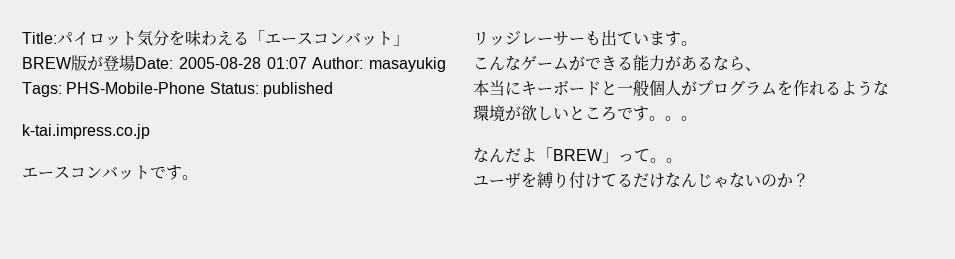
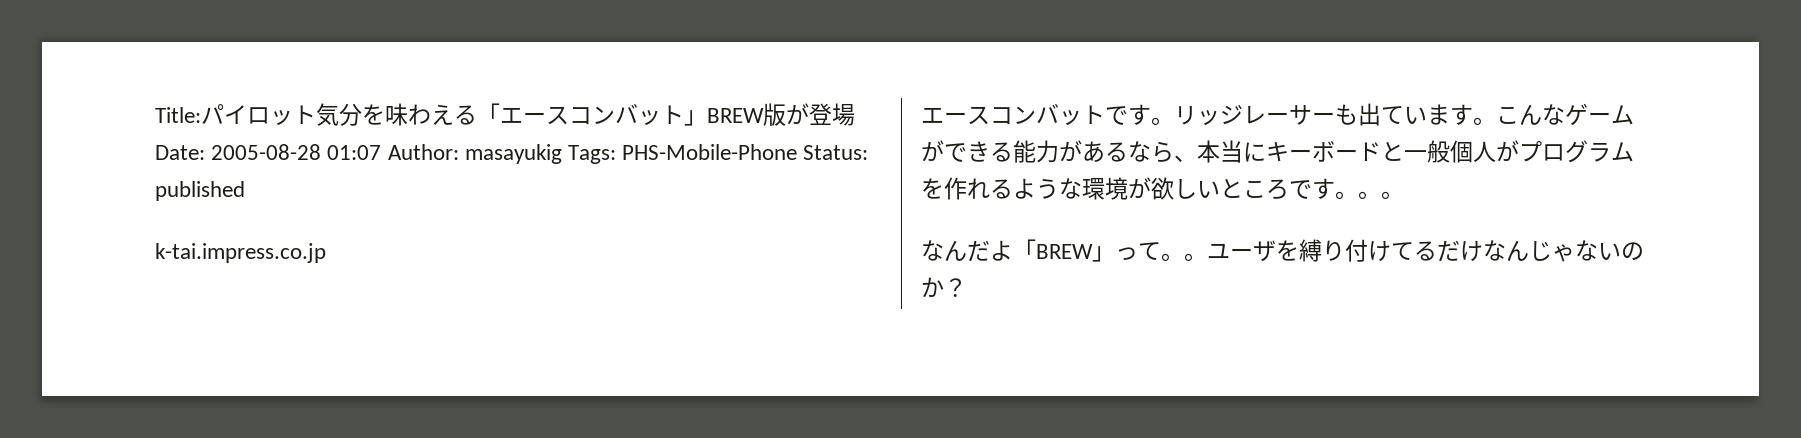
(198, 177) // -> (1174, 121) none
(697, 43) // -> (1496, 121) none
(761, 69) // -> (1197, 158) none
(682, 160) // -> (1207, 257) none

